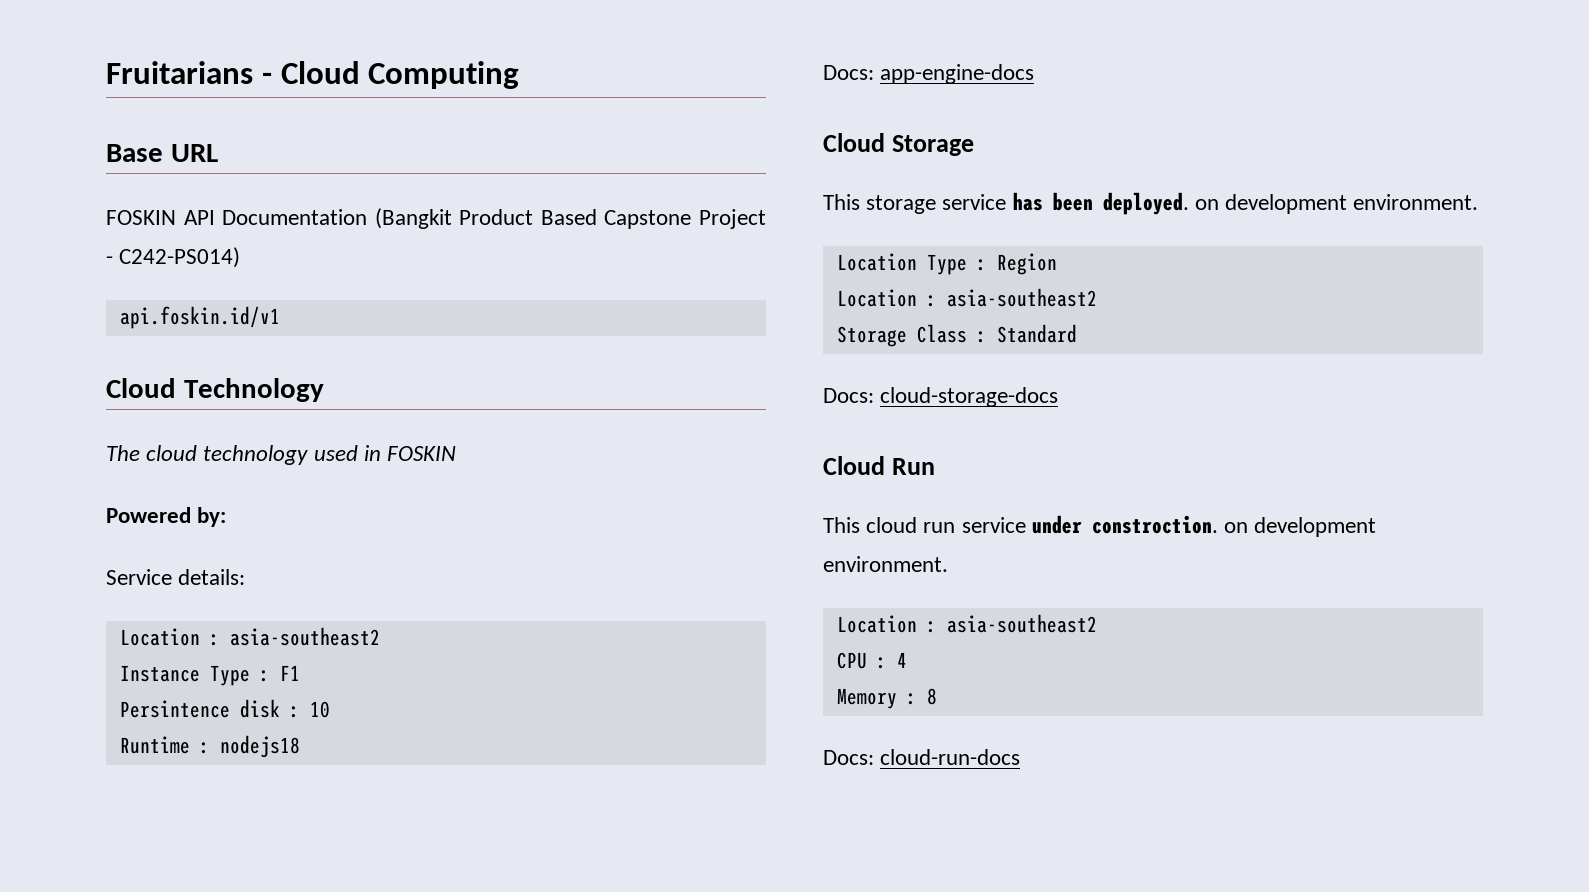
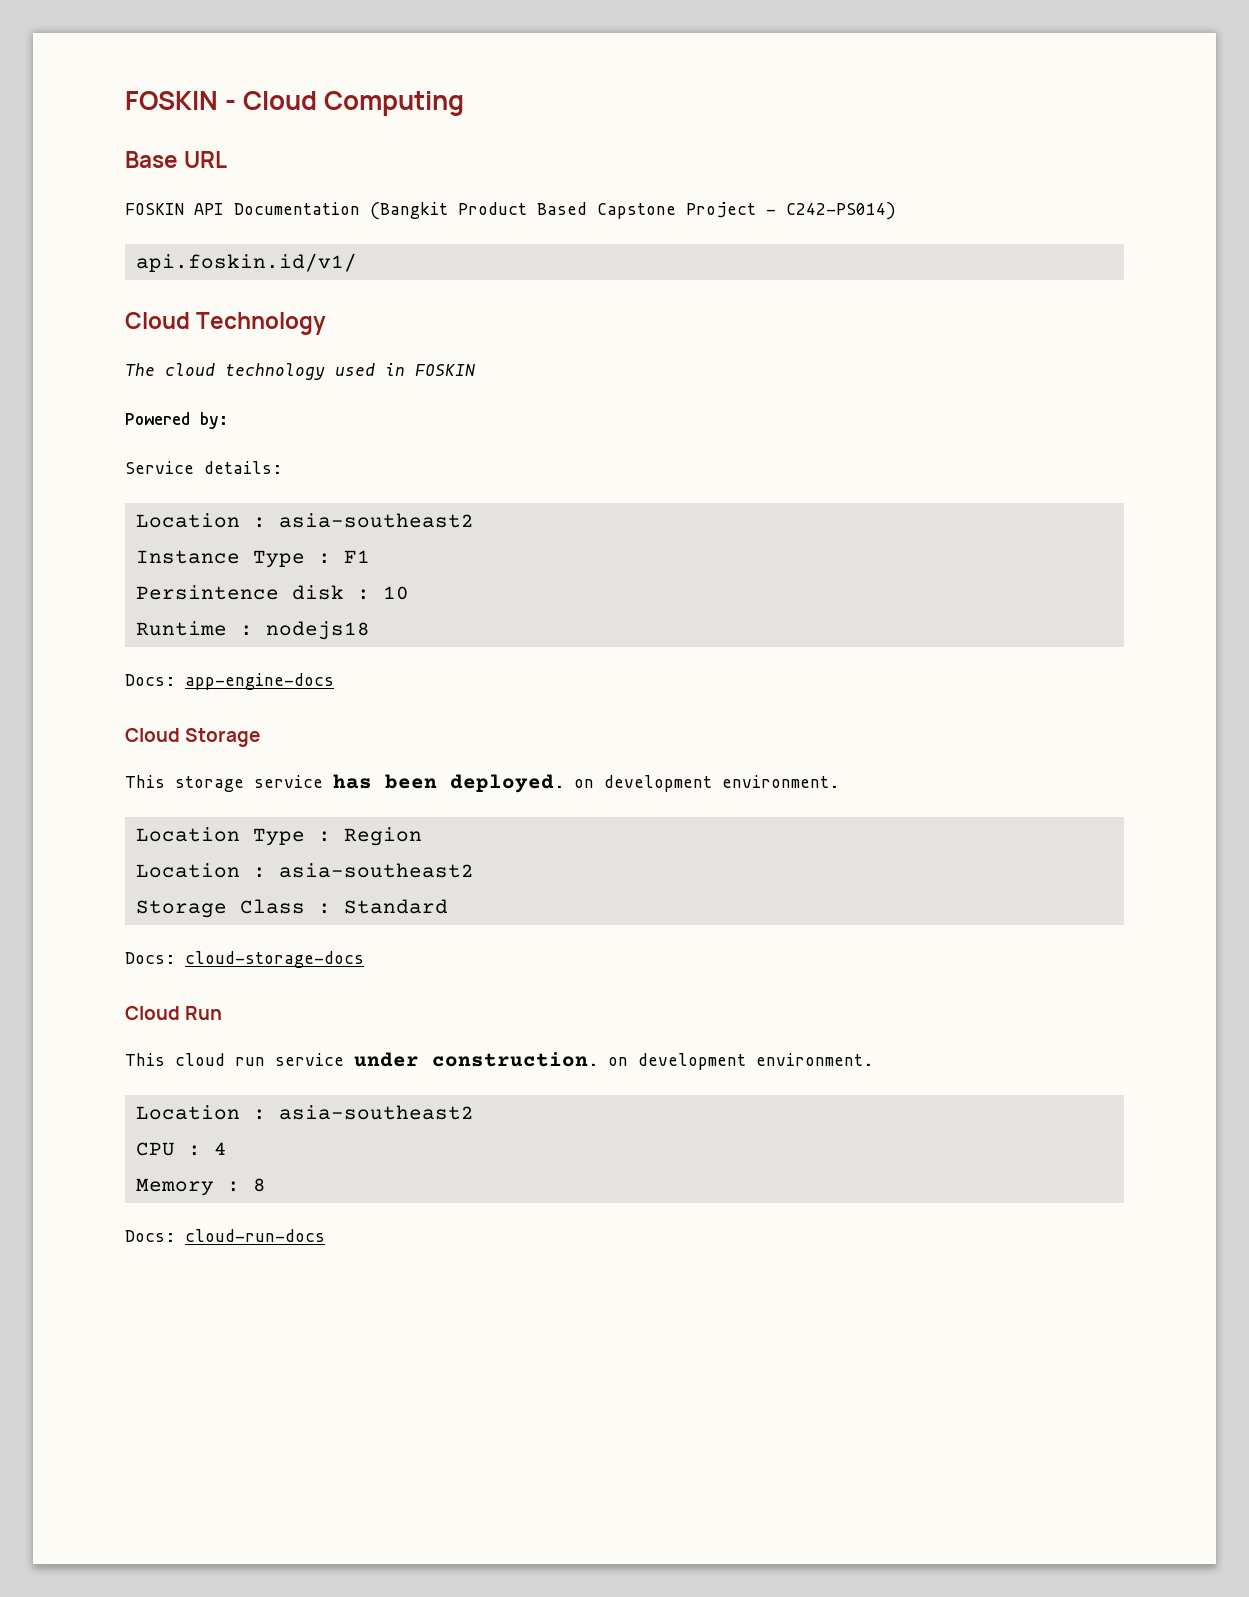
[106,61,253,84] Fruitarians -> [125,91,218,110] FOSKIN
[119,306,280,329] api.foskin.id/v1 -> [135,253,357,272] api.foskin.id/v1/
[1091,515,1218,534] constroction. -> [432,1052,598,1067] construction.

